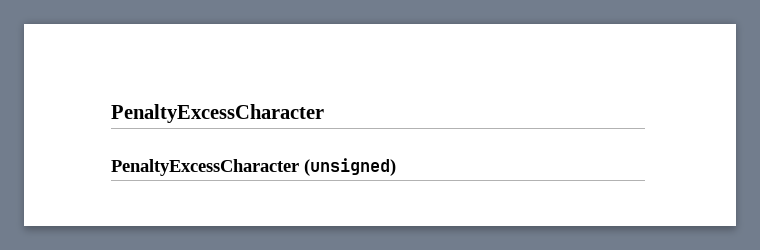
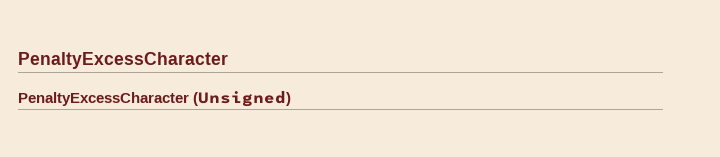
[304,158,396,176] (unsigned) -> [193,91,292,107] (Unsigned)

